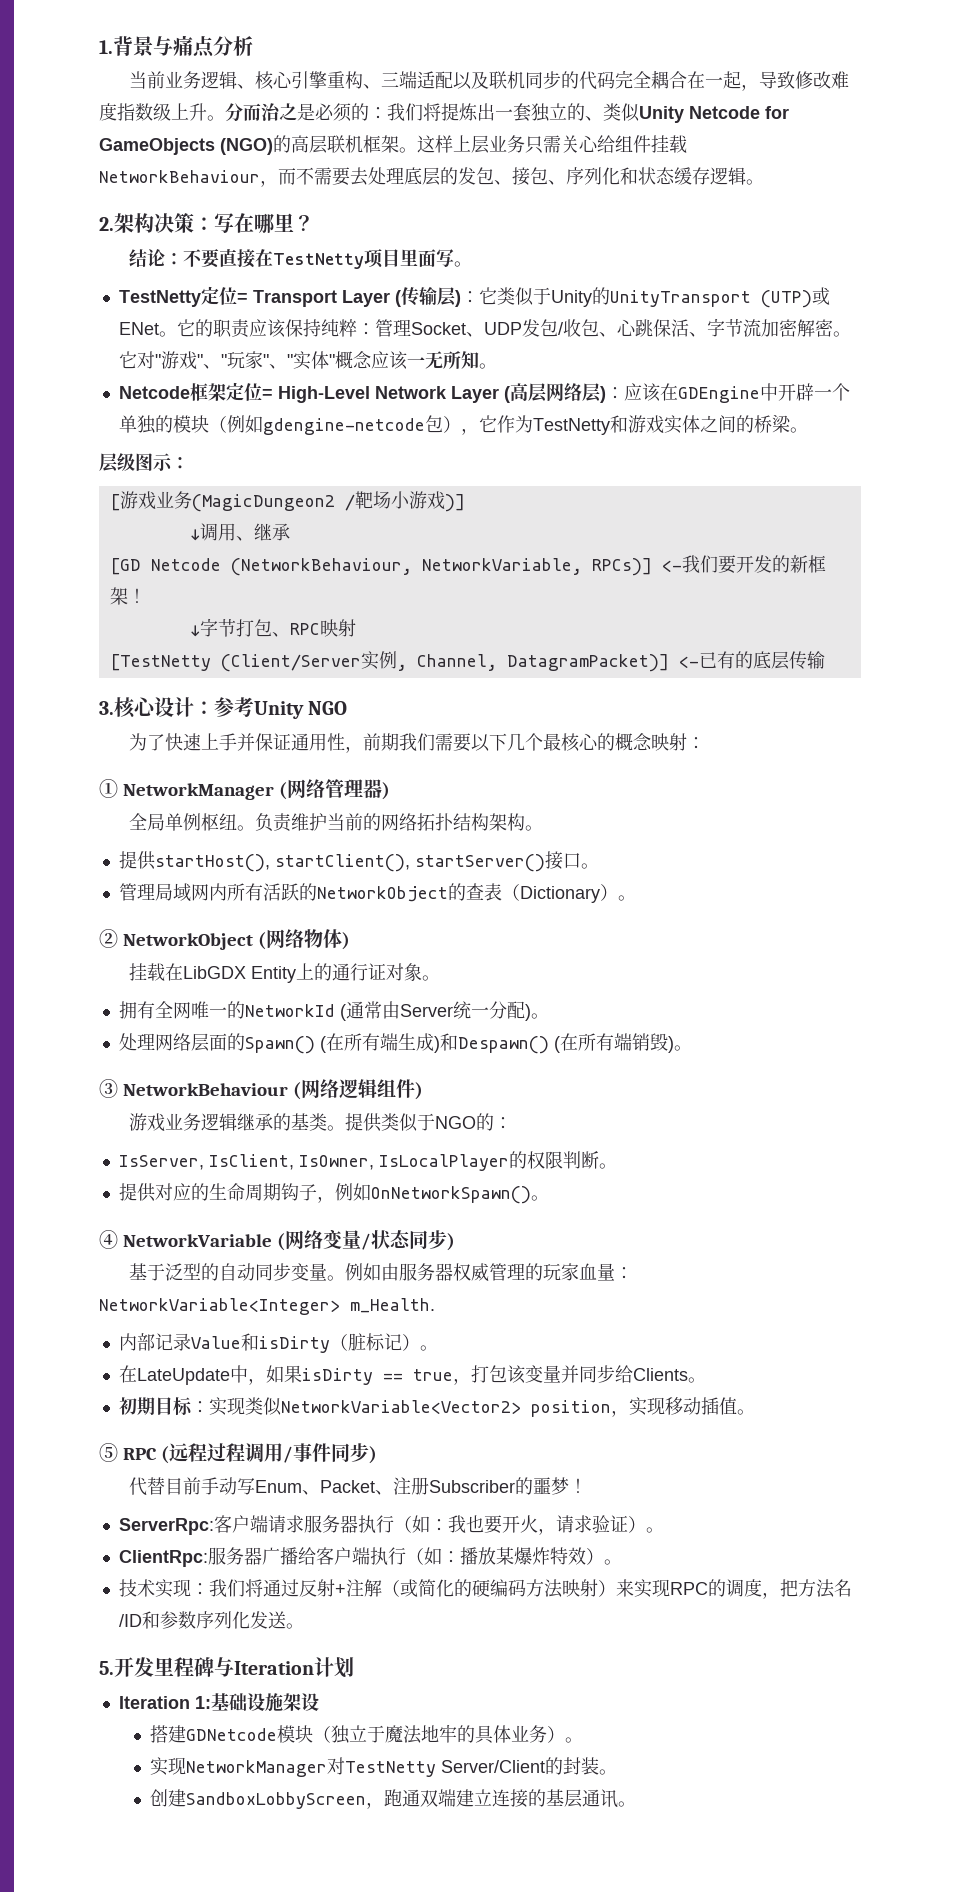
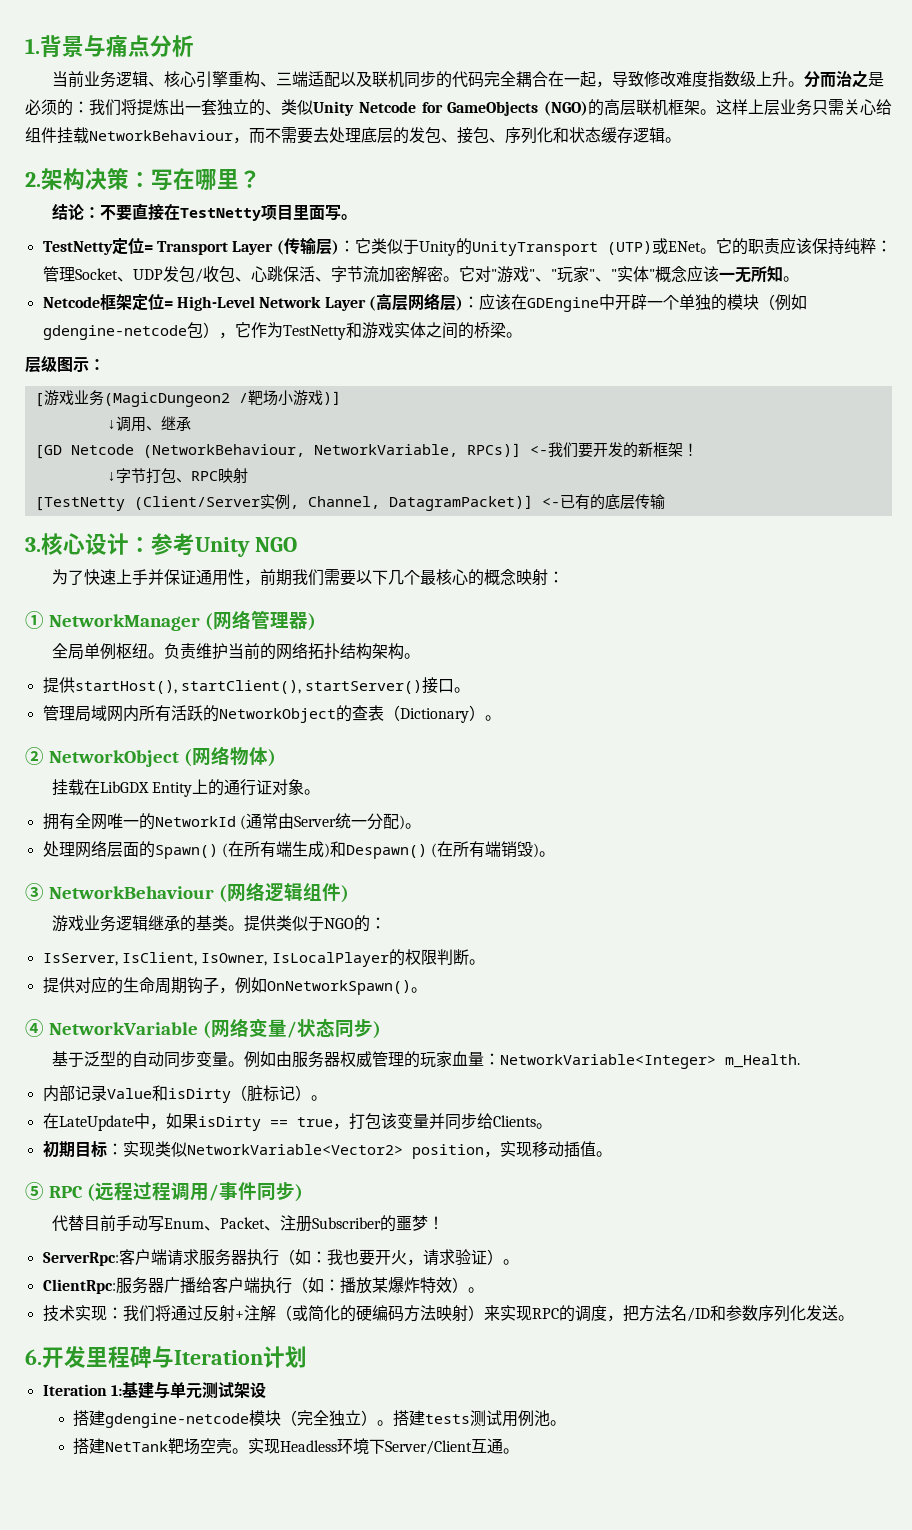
[99,1661,114,1675] 5. -> [25,1349,42,1365] 6.
[228,1693,283,1712] 础设施 -> [137,1382,234,1399] 建与单元测试
[186,1724,584,1744] [150,1757,618,1777] [150,1789,619,1809] GDNetcode模块（独立于魔法地牢的具体业务）。 // 实现NetworkManager对TestNetty Server/Client的封装。 // 创建SandboxLobbyScreen，跑通双端建立连接的基层通讯 -> [105,1410,567,1428] [73,1438,504,1455] gdengine-netcode模块（完全独立）。搭建tests测试用例池。 // 搭建NetTank靶场空壳。实现Headless环境下Server/Client互通

